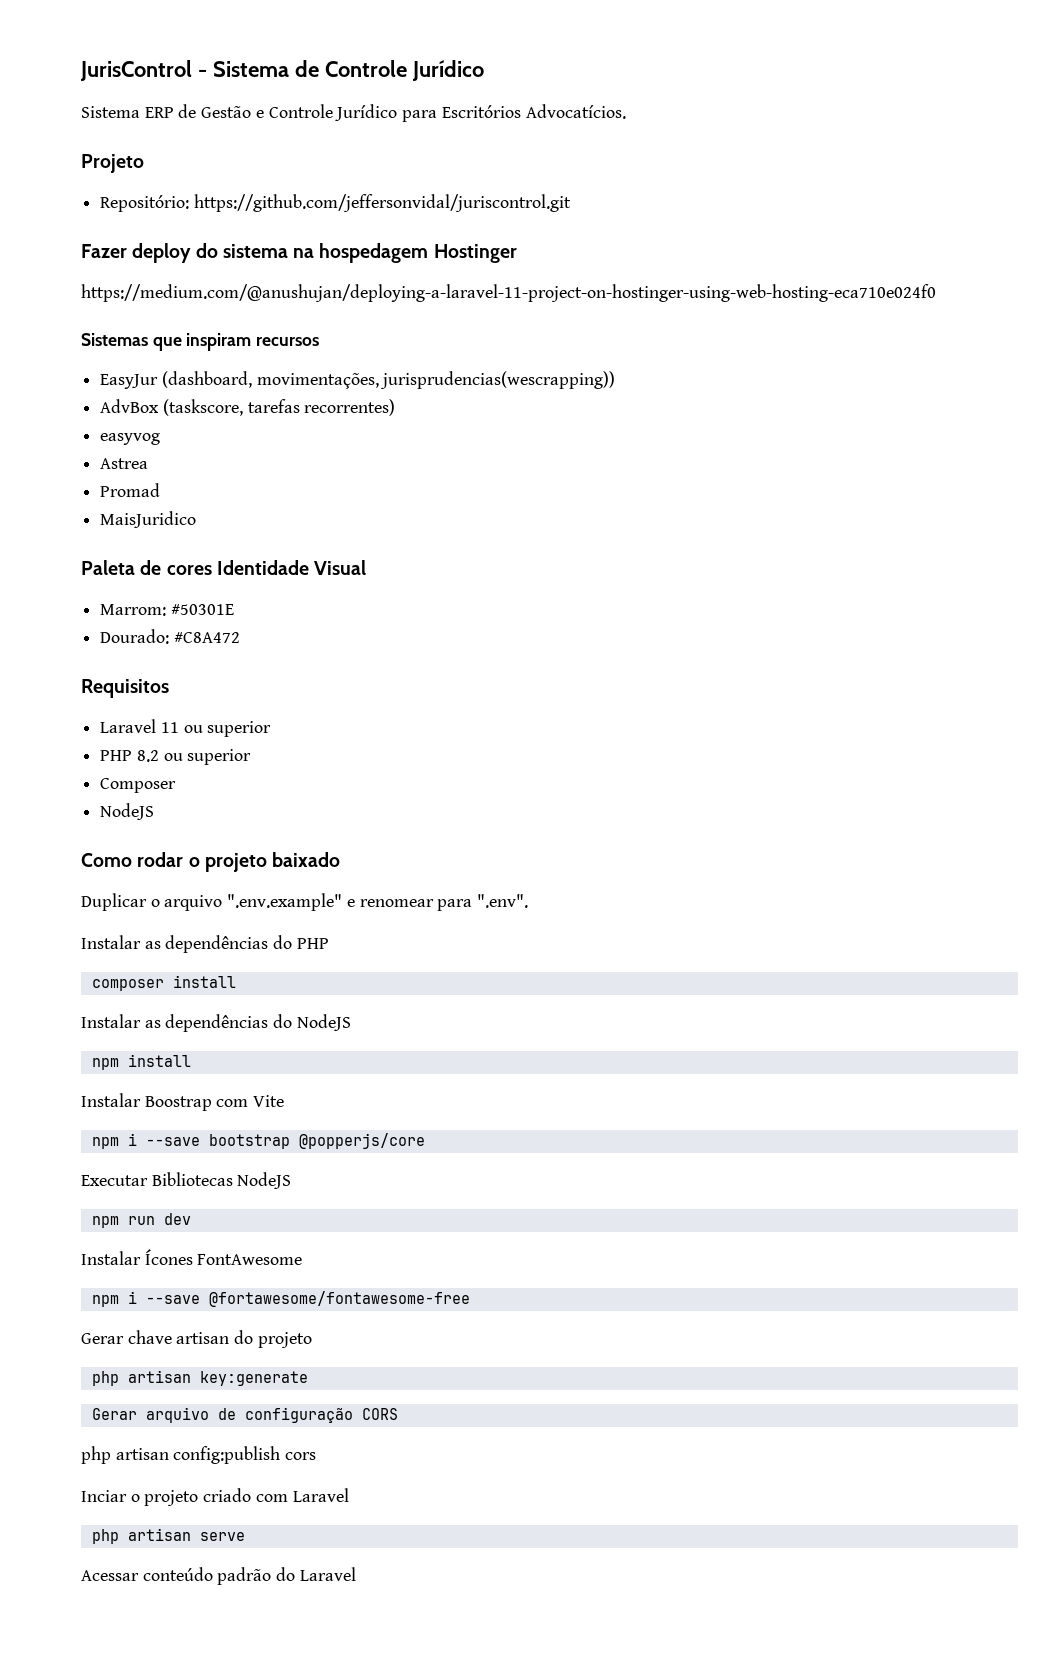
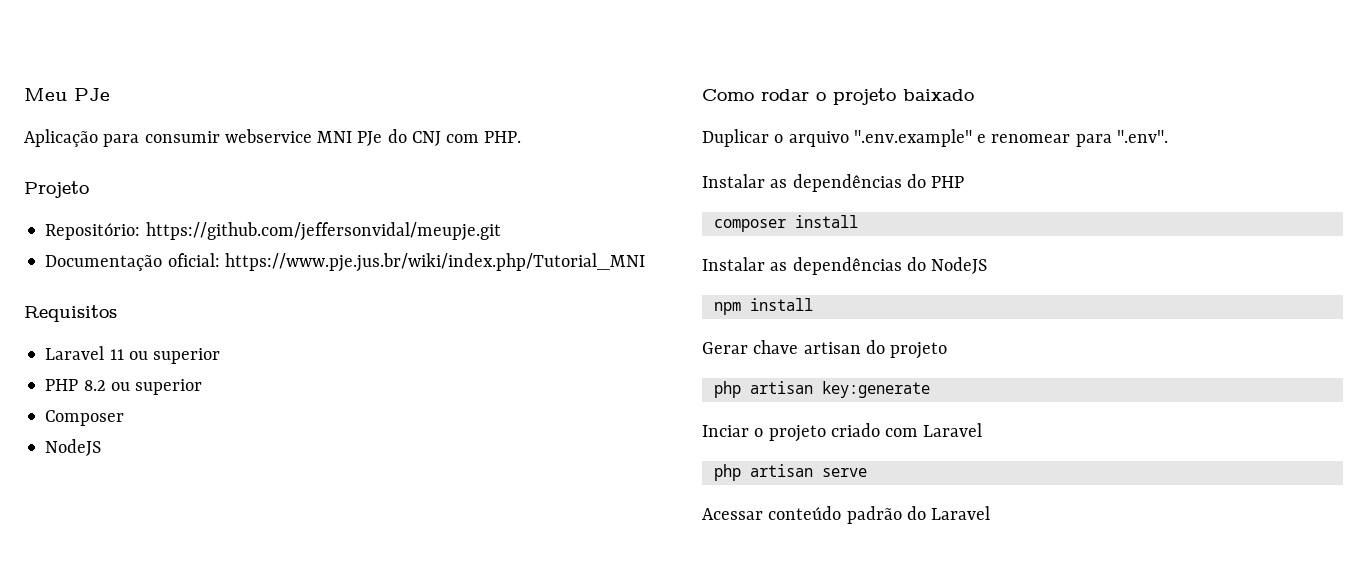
[80,60,484,81] [81,104,626,122] [81,154,144,173] [100,194,571,212] [81,243,517,263] [81,284,936,302] [81,333,320,351] [100,371,616,389] [100,399,396,416] [100,433,161,445] [100,458,149,469] [100,483,161,497] [100,511,197,528] [81,560,367,575] [100,604,234,616] [100,629,240,644] JurisControl - Sistema de Controle Jurídico // Sistema ERP de Gestão e Controle Jurídico para Escritórios Advocatícios. // Projeto // Repositório: https://github.com/jeffersonvidal/juriscontrol.git // Fazer deploy do sistema na hospedagem Hostinger // https://medium.com/@anushujan/deploying-a-laravel-11-project-on-hostinger-using-web-hosting-eca710e024f0 // Sistemas que inspiram recursos // EasyJur (dashboard, movimentações, jurisprudencias(wescrapping)) // AdvBox (taskscore, tarefas recorrentes) // easyvog // Astrea // Promad // MaisJuridico // Paleta de cores Identidade Visual // Marrom: #50301E // Dourado: #C8A472 -> [24,88,110,101] [24,129,522,147] [24,181,89,198] [45,222,501,241] [45,253,645,272] Meu PJe // Aplicação para consumir webservice MNI PJe do CNJ com PHP. // Projeto // Repositório: https://github.com/jeffersonvidal/meupje.git // Documentação oficial: https://www.pje.jus.br/wiki/index.php/Tutorial_MNI
[81,1093,285,1111] [91,1133,425,1149] [81,1172,292,1189] [91,1213,191,1228] [81,1249,303,1265] [91,1291,470,1307] // Instalar Boostrap com Vite // npm i --save bootstrap @popperjs/core // Executar Bibliotecas NodeJS // npm run dev // Instalar Ícones FontAwesome // npm i --save @fortawesome/fontawesome-free -> (813, 304) none
[91,1407,398,1423] [81,1446,317,1464] // Gerar arquivo de configuração CORS // php artisan config:publish cors -> (930, 389) none

